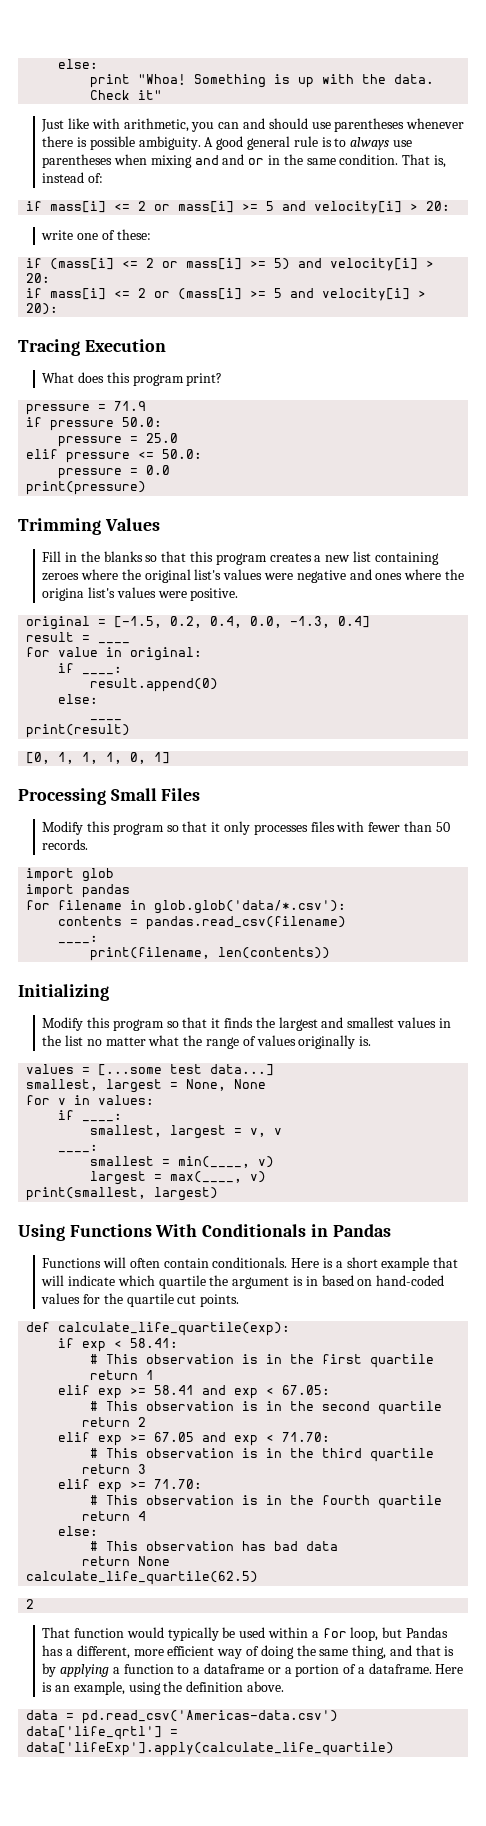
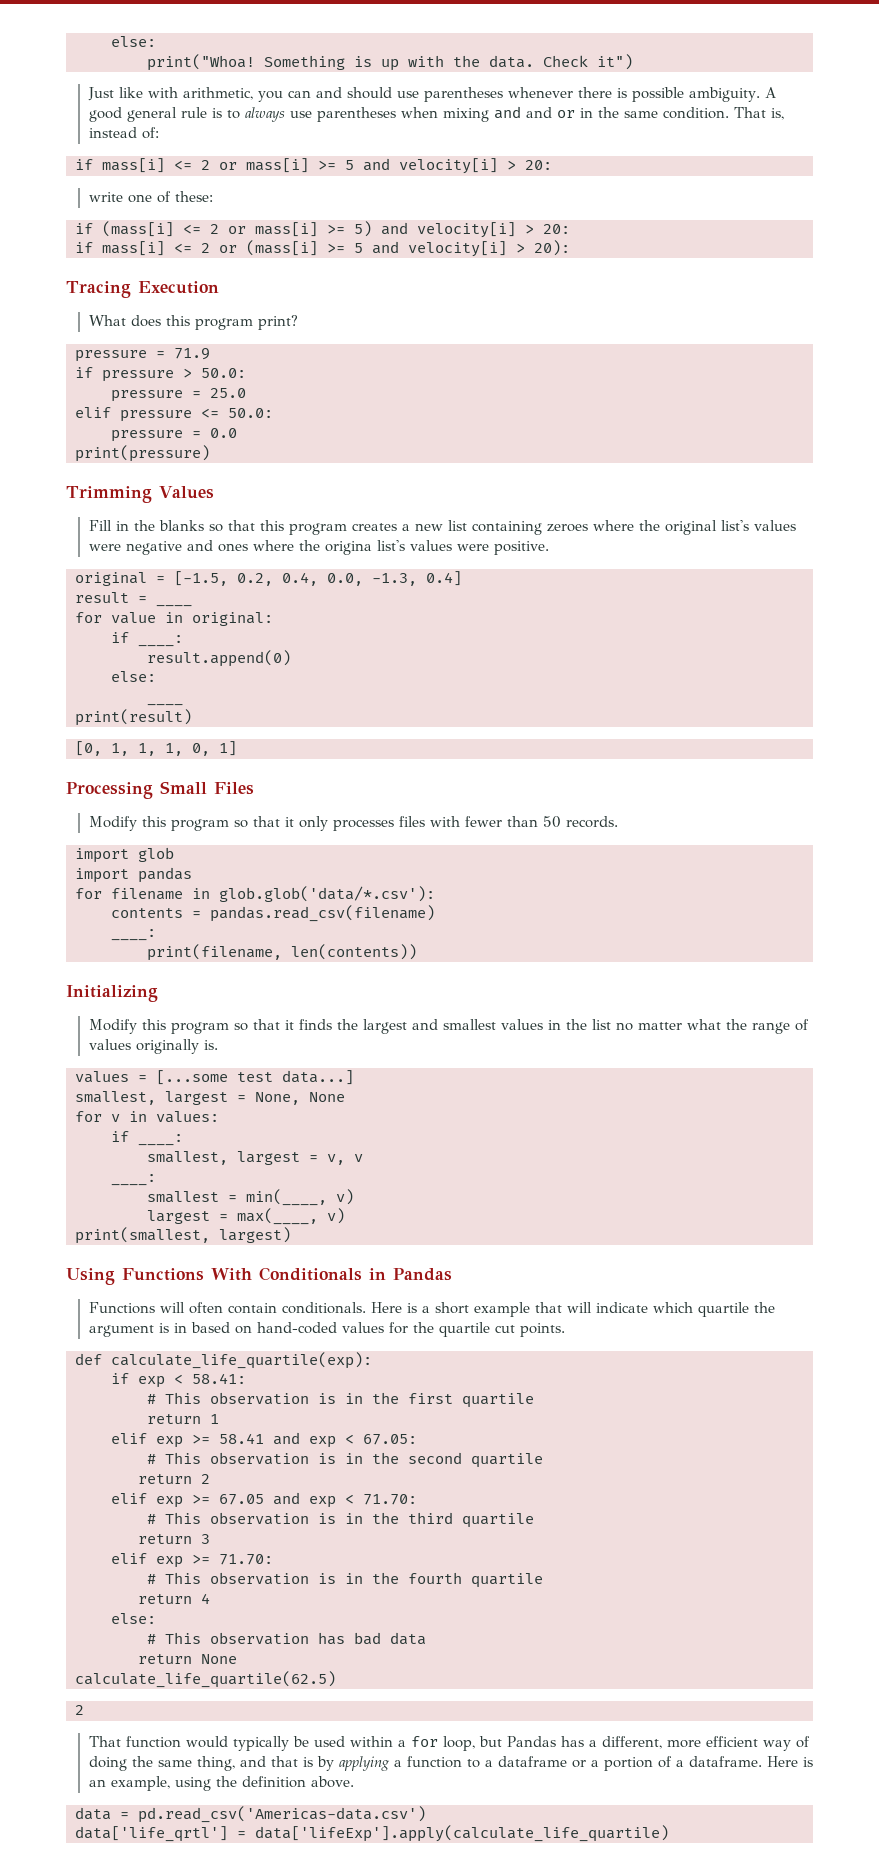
[58,59,99,69] [90,74,187,88] else: // print "Whoa! -> [111,36,156,47] [147,54,255,71] else: // print("Whoa!
[138,90,163,100] it" -> [597,54,633,70] it")
(115, 425) none -> [183,368,192,378] >

